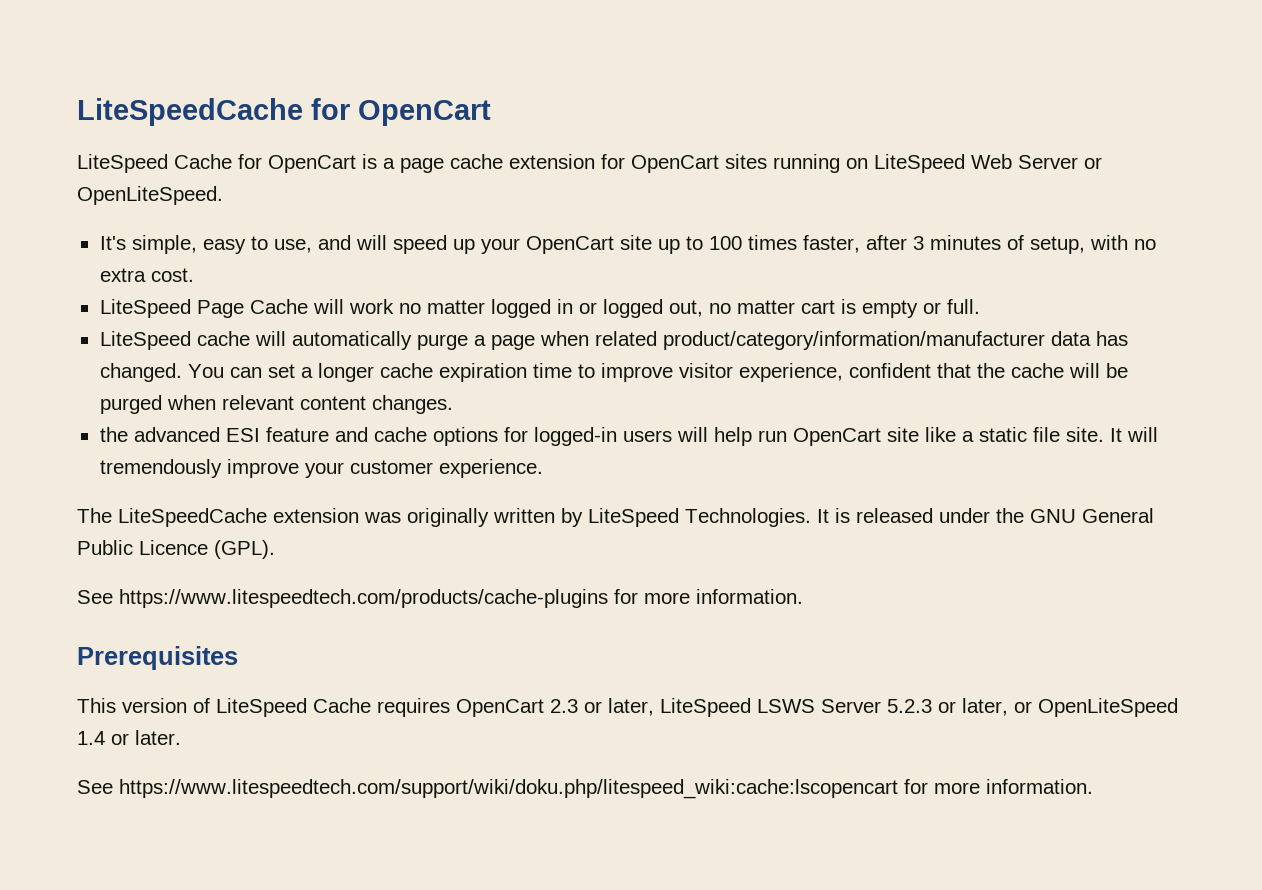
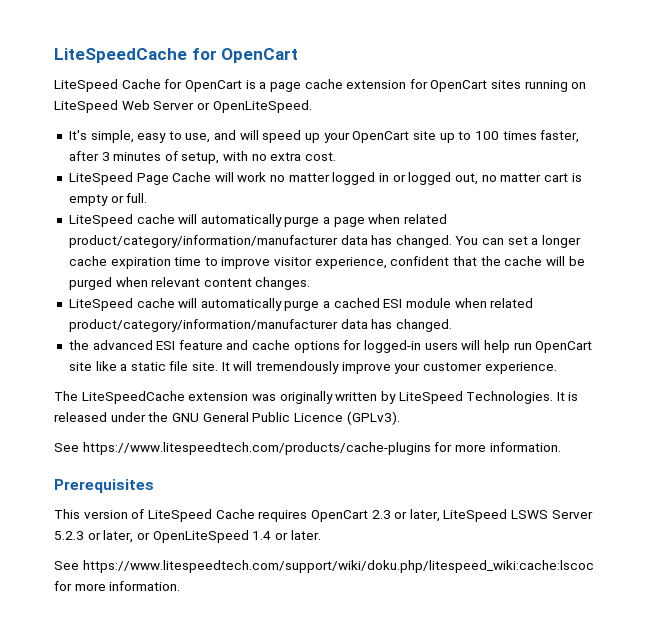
(453, 404) none -> [68,298,534,311] [68,319,452,332] // LiteSpeed cache will automatically purge a cached ESI module when related product/category/information/manufacturer data has changed.
[214,540,275,559] (GPL). -> [346,411,400,425] (GPLv3).
[119,779,898,799] https://www.litespeedtech.com/support/wiki/doku.php/litespeed_wiki:cache:lscopencart -> [82,560,594,573] https://www.litespeedtech.com/support/wiki/doku.php/litespeed_wiki:cache:lscoc

